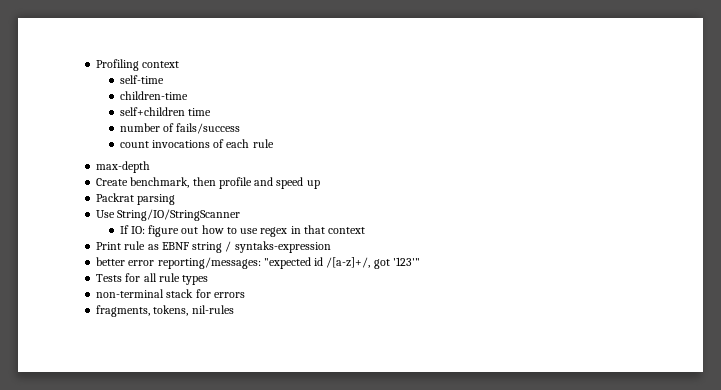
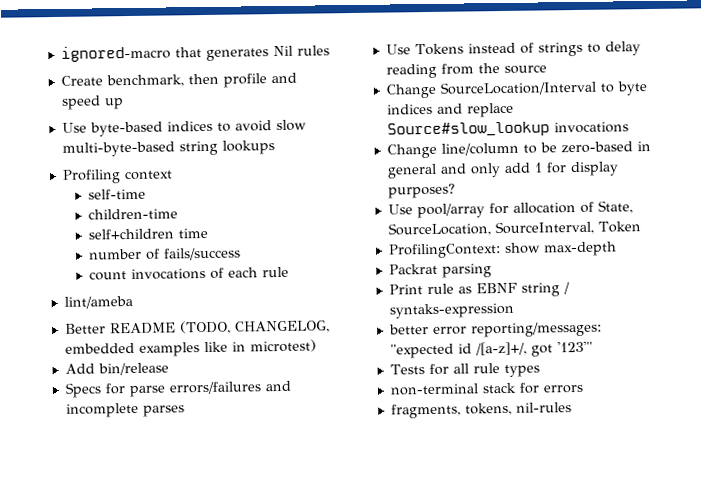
(96, 65) none -> [60,45,330,62] [60,72,297,88] [60,95,124,110] [61,119,307,137] [61,140,275,157] ignored-macro that generates Nil rules // Create benchmark, then profile and speed up // Use byte-based indices to avoid slow multi-byte-based string lookups //
[96,161,151,173] [96,177,320,189] [96,193,176,205] [96,209,241,221] [119,225,366,237] max-depth // Create benchmark, then profile and speed up // Packrat parsing // Use String/IO/StringScanner // If IO: figure out how to use regex in that context -> [63,295,133,309] [64,320,330,335] [64,339,317,357] [64,362,169,376] [64,380,291,398] [65,402,185,418] [385,41,641,57] [385,63,547,79] [385,80,648,99] [386,102,514,118] [386,121,629,138] [386,141,651,159] [386,161,619,179] [387,183,456,199] [387,200,633,219] [387,220,641,237] [388,241,617,259] [388,263,492,278] lint/ameba // Better README (TODO, CHANGELOG, embedded examples like in microtest) // Add bin/release // Specs for parse errors/failures and incomplete parses // Use Tokens instead of strings to delay reading from the source // Change SourceLocation/Interval to byte indices and replace Source#slow_lookup invocations // Change line/column to be zero-based in general and only add 1 for display purposes? // Use pool/array for allocation of State, SourceLocation, SourceInterval, Token // ProfilingContext: show max-depth // Packrat parsing

